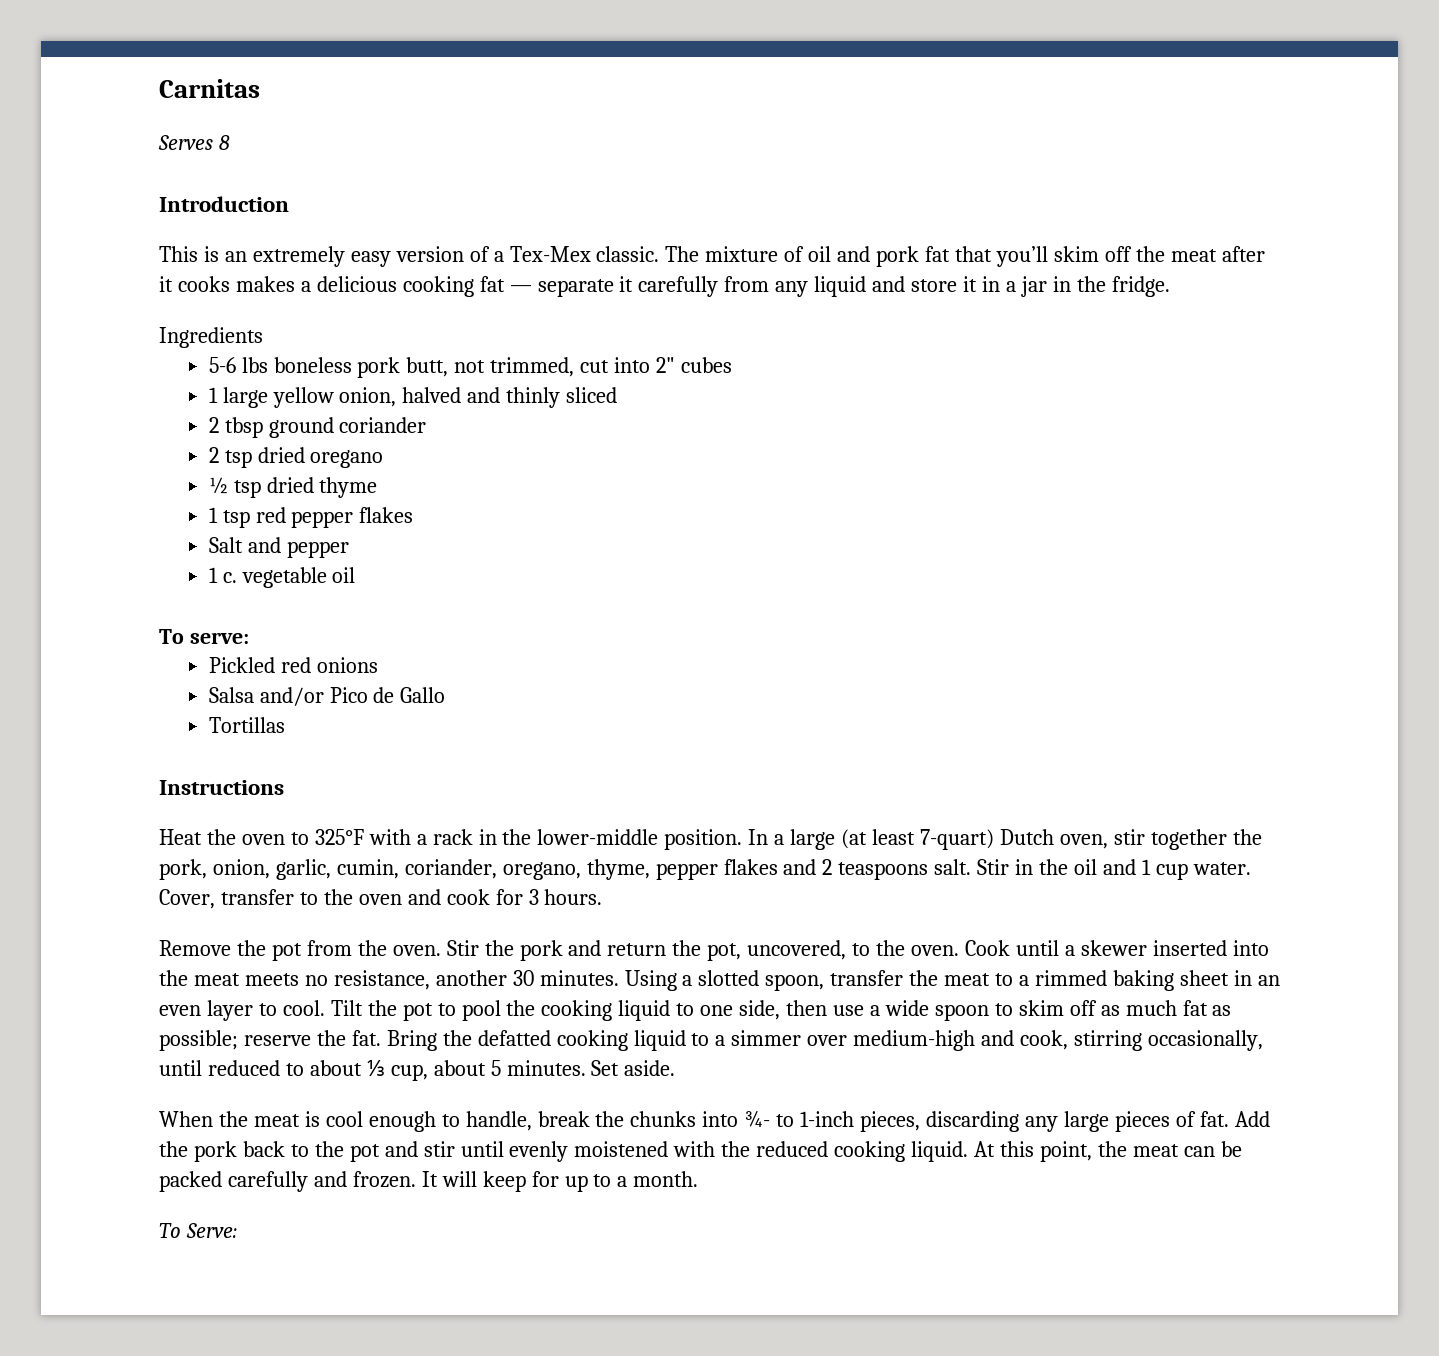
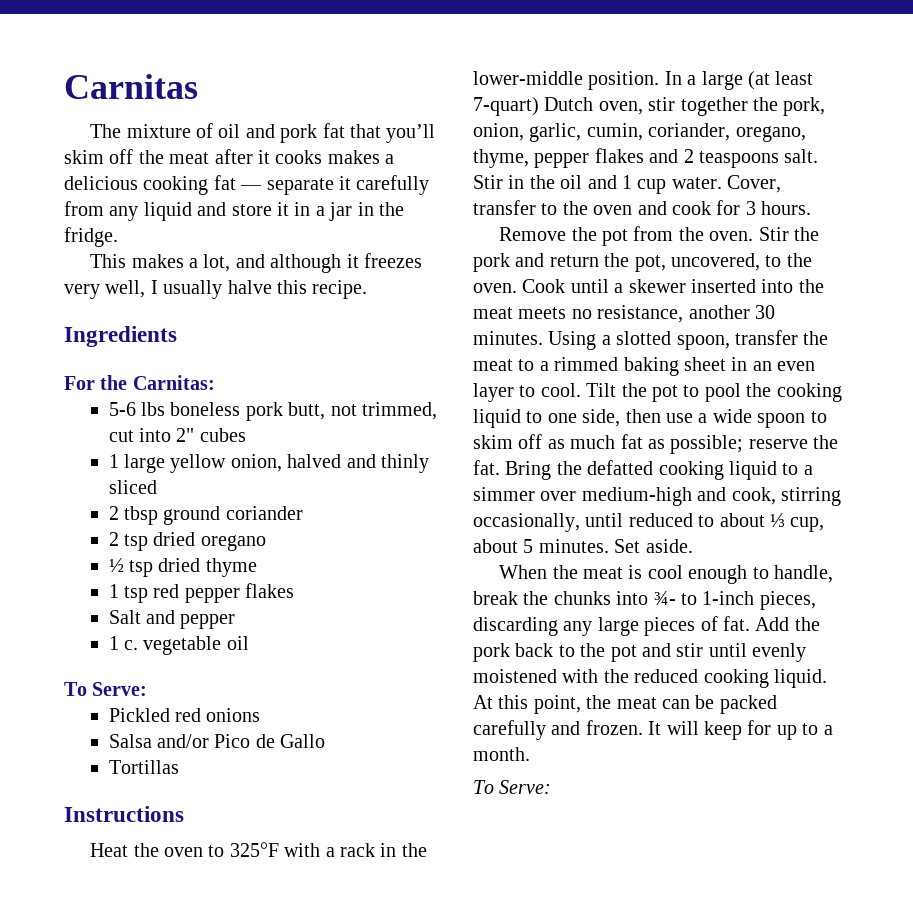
[158,135,230,150] [159,196,289,212] [159,246,660,267] Serves 8 // Introduction // This is an extremely easy version of a Tex-Mex classic. -> (198, 86) none
[159,327,263,348] Ingredients -> [90,253,422,273] [64,280,368,299] [64,326,177,347] [64,375,215,390] This makes a lot, and although it freezes very well, I usually halve this recipe. // Ingredients // For the Carnitas:
[189,632,249,644] serve: -> [92,682,148,696] Serve:

